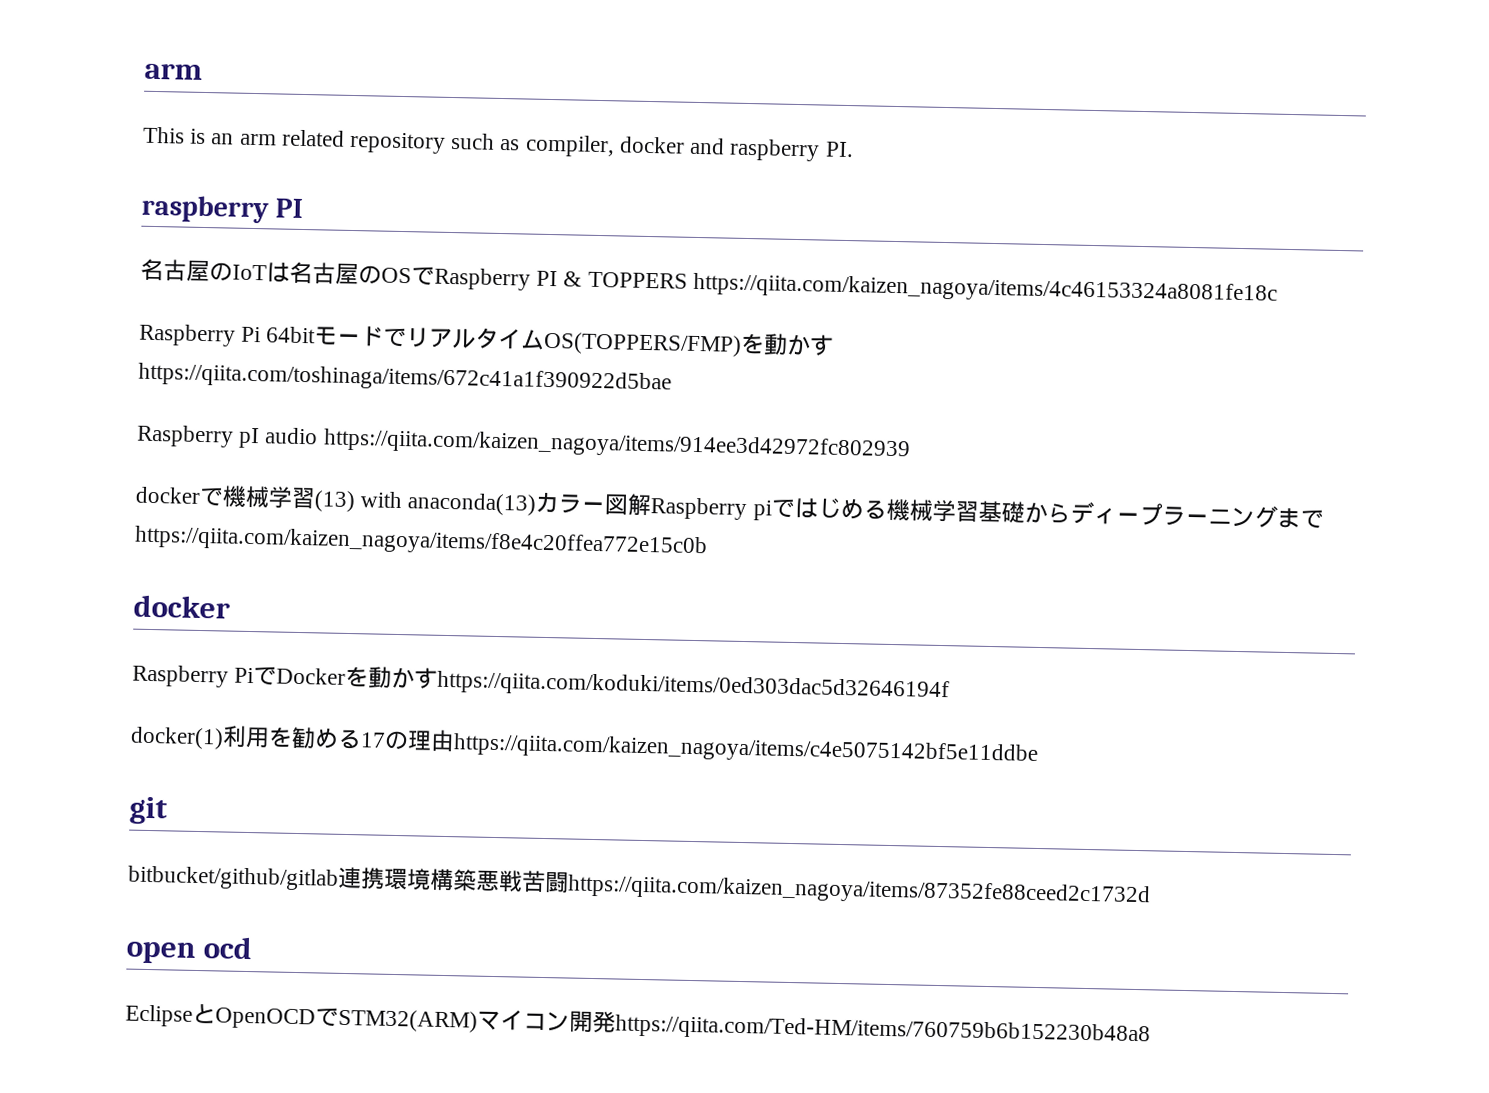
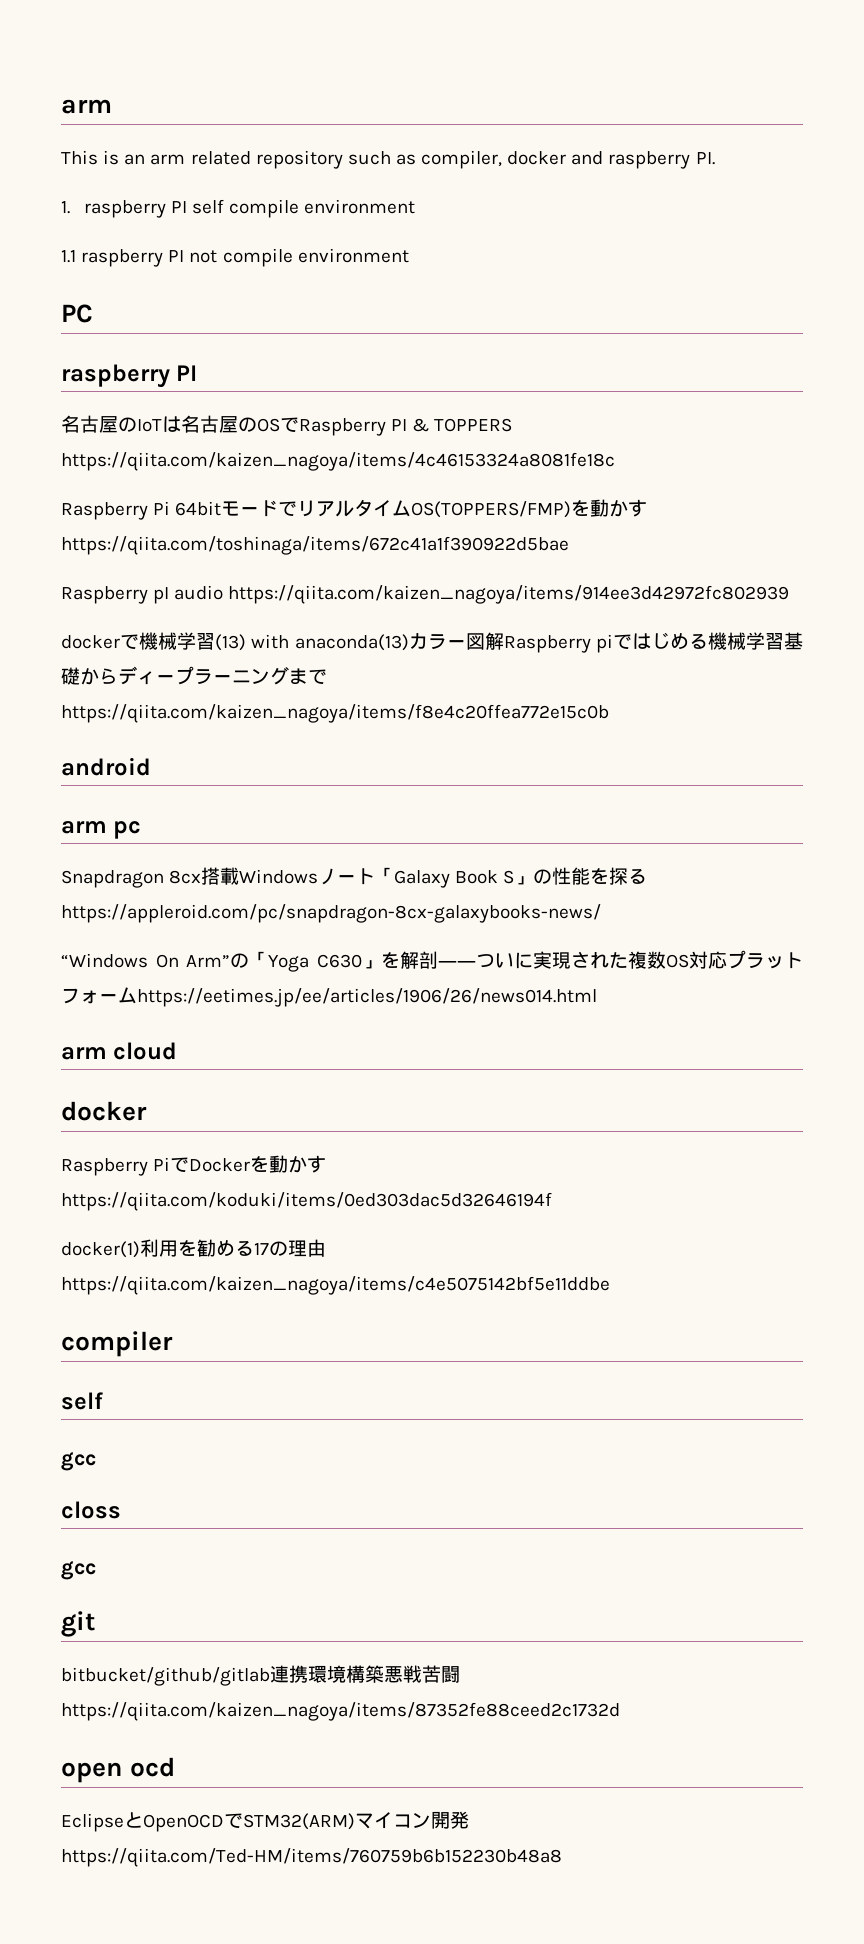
(854, 149) none -> [61,199,416,218] [61,248,409,267] [61,304,93,323] // 1. raspberry PI self compile environment // 1.1 raspberry PI not compile environment // PC
(708, 542) none -> [61,757,151,776] [61,821,142,839] [61,867,648,888] [61,904,601,923] [61,950,803,972] [61,987,597,1007] [61,1042,178,1060] // android // arm pc // Snapdragon 8cx搭載Windowsノート「Galaxy Book S」の性能を探るhttps://appleroid.com/pc/snapdragon-8cx-galaxybooks-news/ // “Windows On Arm”の「Yoga C630」を解剖――ついに実現された複数OS対応プラットフォームhttps://eetimes.jp/ee/articles/1906/26/news014.html // arm cloud
(1039, 749) none -> [61,1331,173,1357] [61,1392,103,1410] [61,1452,96,1471] [61,1501,121,1519] [61,1561,96,1580] // compiler // self // gcc // closs // gcc

